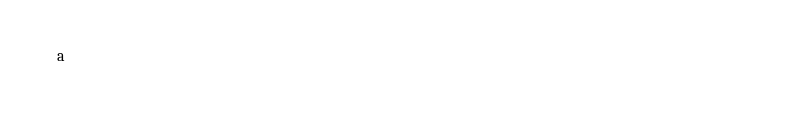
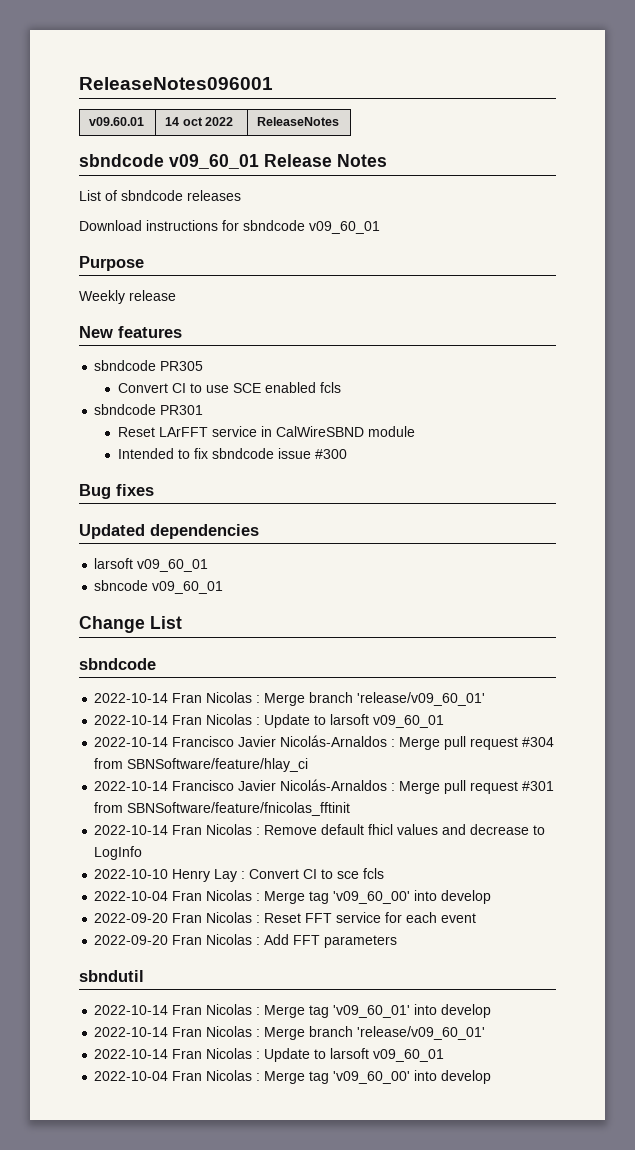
[57,53,65,61] a -> [79,77,273,90] [89,117,145,126] [165,117,234,126] [257,117,340,126] [79,154,387,169] [79,190,241,201] [79,220,380,234] [79,256,144,271] [79,290,176,304] [79,326,182,338] [94,360,204,371] [117,382,341,393] [94,404,204,415] [117,426,415,437] [117,448,347,459] [79,484,154,499] [79,524,259,539] [94,558,209,572] [94,580,224,594] [79,616,182,633] [79,658,156,670] [94,692,486,706] [94,714,445,728] [94,735,555,750] [94,758,309,772] [94,779,555,794] [94,802,351,816] [94,824,546,835] [94,846,143,860] [94,868,385,882] [94,890,492,904] [94,912,477,923] [94,934,398,948] [79,970,144,982] [94,1004,492,1018] [94,1026,486,1040] [94,1048,445,1062] [94,1070,492,1084] ReleaseNotes096001 // v09.60.01 | 14 oct 2022 | ReleaseNotes // sbndcode v09_60_01 Release Notes // List of sbndcode releases // Download instructions for sbndcode v09_60_01 // Purpose // Weekly release // New features // sbndcode PR305 // Convert CI to use SCE enabled fcls // sbndcode PR301 // Reset LArFFT service in CalWireSBND module // Intended to fix sbndcode issue #300 // Bug fixes // Updated dependencies // larsoft v09_60_01 // sbncode v09_60_01 // Change List // sbndcode // 2022-10-14 Fran Nicolas : Merge branch 'release/v09_60_01' // 2022-10-14 Fran Nicolas : Update to larsoft v09_60_01 // 2022-10-14 Francisco Javier Nicolás-Arnaldos : Merge pull request #304 from SBNSoftware/feature/hlay_ci // 2022-10-14 Francisco Javier Nicolás-Arnaldos : Merge pull request #301 from SBNSoftware/feature/fnicolas_fftinit // 2022-10-14 Fran Nicolas : Remove default fhicl values and decrease to LogInfo // 2022-10-10 Henry Lay : Convert CI to sce fcls // 2022-10-04 Fran Nicolas : Merge tag 'v09_60_00' into develop // 2022-09-20 Fran Nicolas : Reset FFT service for each event // 2022-09-20 Fran Nicolas : Add FFT parameters // sbndutil // 2022-10-14 Fran Nicolas : Merge tag 'v09_60_01' into develop // 2022-10-14 Fran Nicolas : Merge branch 'release/v09_60_01' // 2022-10-14 Fran Nicolas : Update to larsoft v09_60_01 // 2022-10-04 Fran Nicolas : Merge tag 'v09_60_00' into develop

